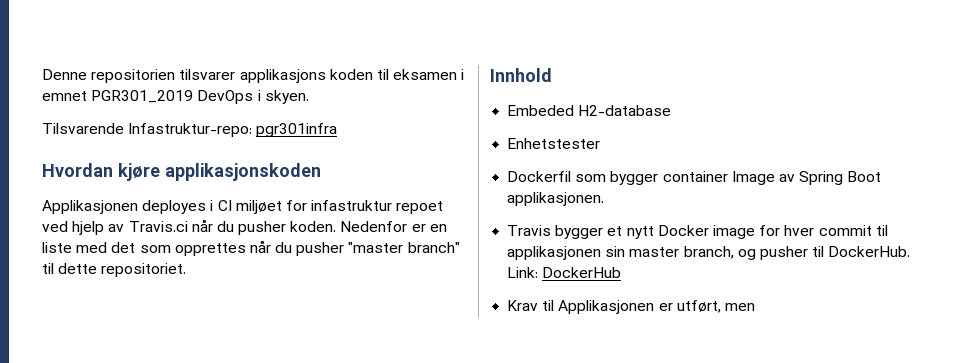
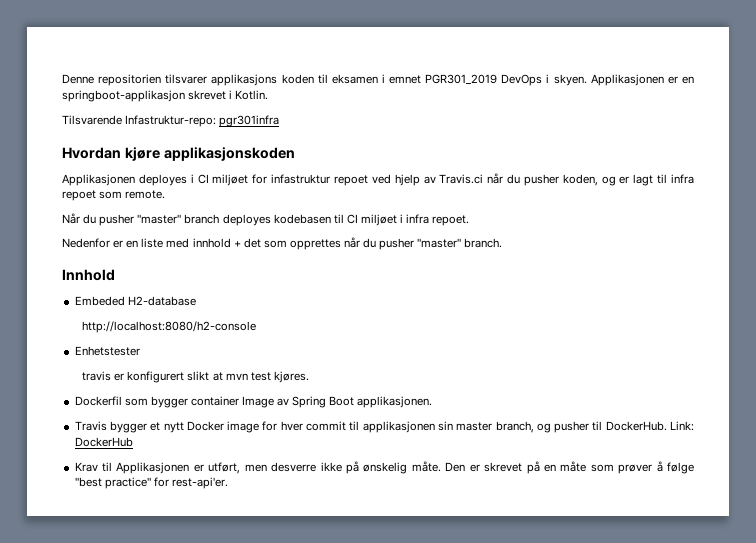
(309, 97) none -> [590,74,694,86] [62,90,269,102] Applikasjonen er en springboot-applikasjon skrevet i Kotlin.
[290,221,337,232] koden. -> [562,174,695,186] [62,190,166,201] [62,213,470,226] koden, og er lagt til infra repoet som remote. // Når du pusher "master" branch deployes kodebasen til CI miljøet i infra repoet. //
(108, 247) none -> [192,238,241,248] innhold +
[348,242,460,253] [42,263,187,277] "master branch" til dette repositoriet. -> [417,238,503,248] "master" branch.
(672, 110) none -> [82,321,257,333] // http://localhost:8080/h2-console
(601, 143) none -> [82,371,309,383] // travis er konfigurert slikt at mvn test kjøres.
(755, 307) none -> [271,461,695,474] [74,477,228,489] desverre ikke på ønskelig måte. Den er skrevet på en måte som prøver å følge "best practice" for rest-api'er.

